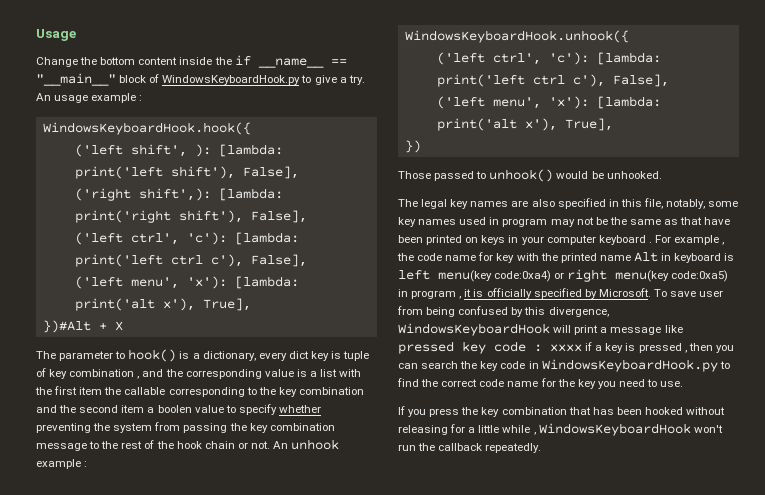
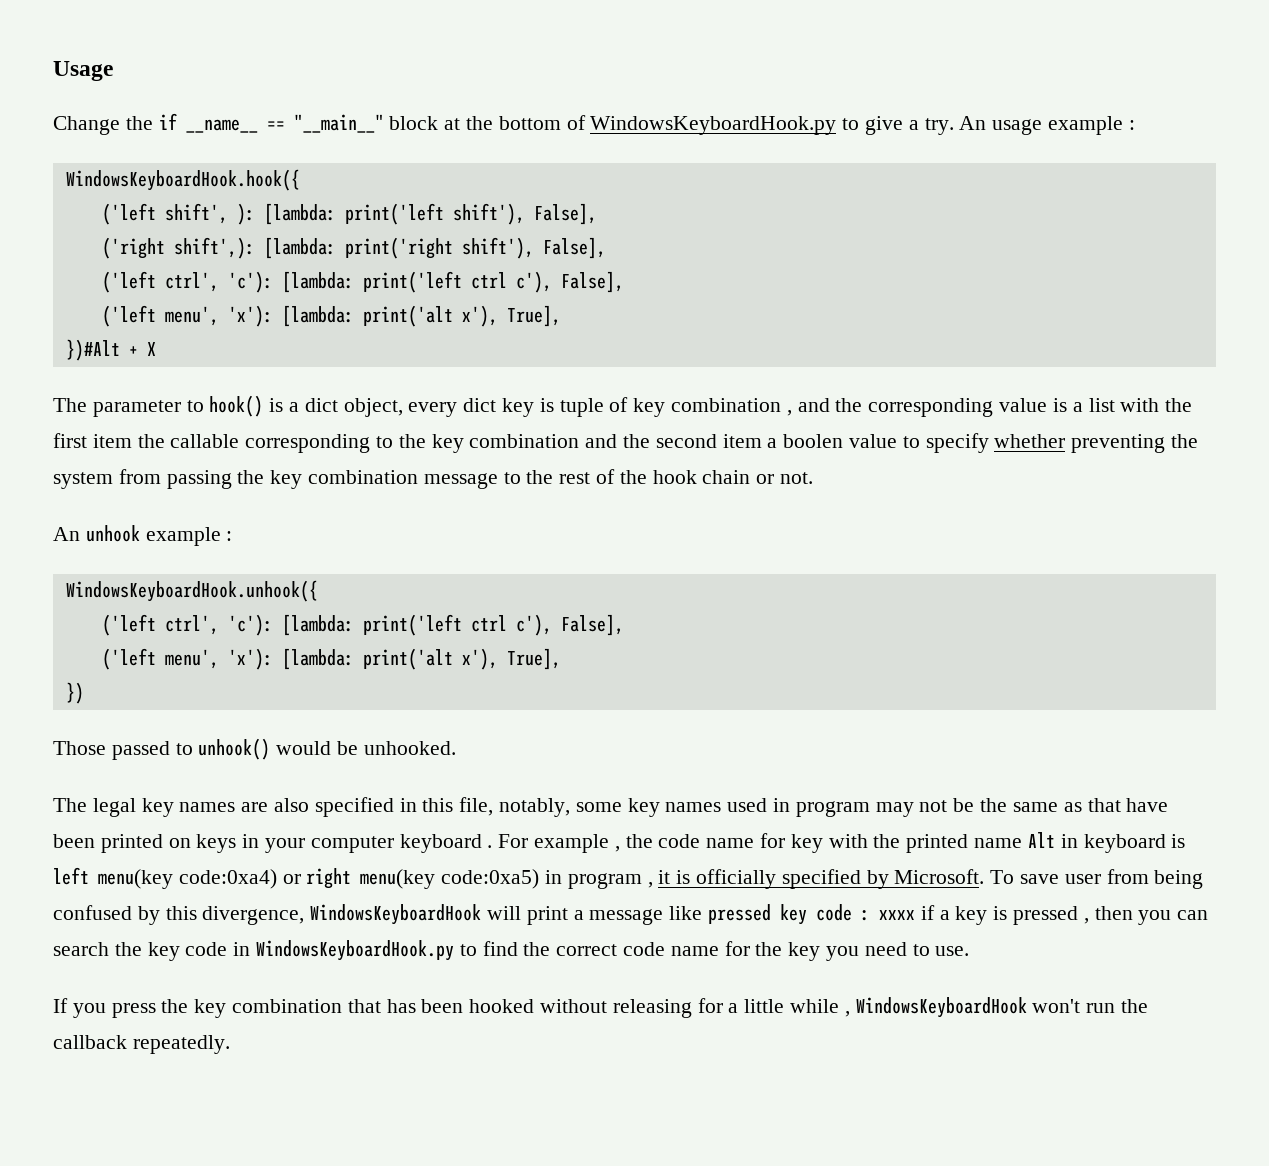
[100,57,232,65] bottom content inside the -> (153, 123) none
(147, 79) none -> [444,116,561,130] at the bottom
[202,351,256,361] dictionary, -> [304,398,403,417] dict object,
(270, 445) none -> (814, 478) //

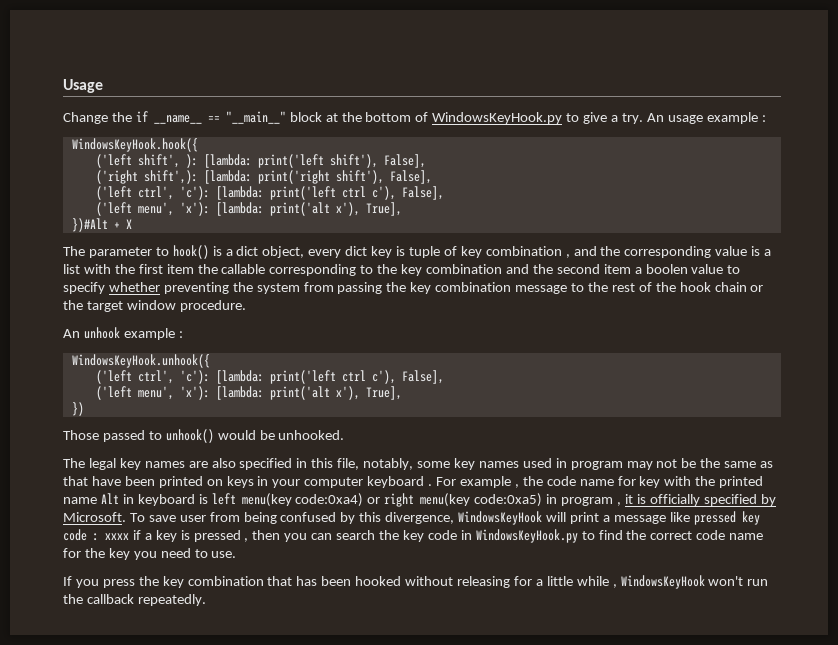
[590,116,837,135] WindowsKeyboardHook.py -> [432,112,563,124] WindowsKeyHook.py
[65,169,300,191] WindowsKeyboardHook.hook({ -> [71,138,198,152] WindowsKeyHook.hook({
[780,472,814,484] not. -> [63,300,246,312] the target window procedure.
[65,580,318,602] WindowsKeyboardHook.unhook({ -> [71,354,210,368] WindowsKeyHook.unhook({
[310,904,482,925] WindowsKeyboardHook -> [458,511,543,525] WindowsKeyHook
[256,940,455,961] WindowsKeyboardHook.py -> [475,529,578,543] WindowsKeyHook.py
[855,997,1027,1018] WindowsKeyboardHook -> [620,575,705,589] WindowsKeyHook

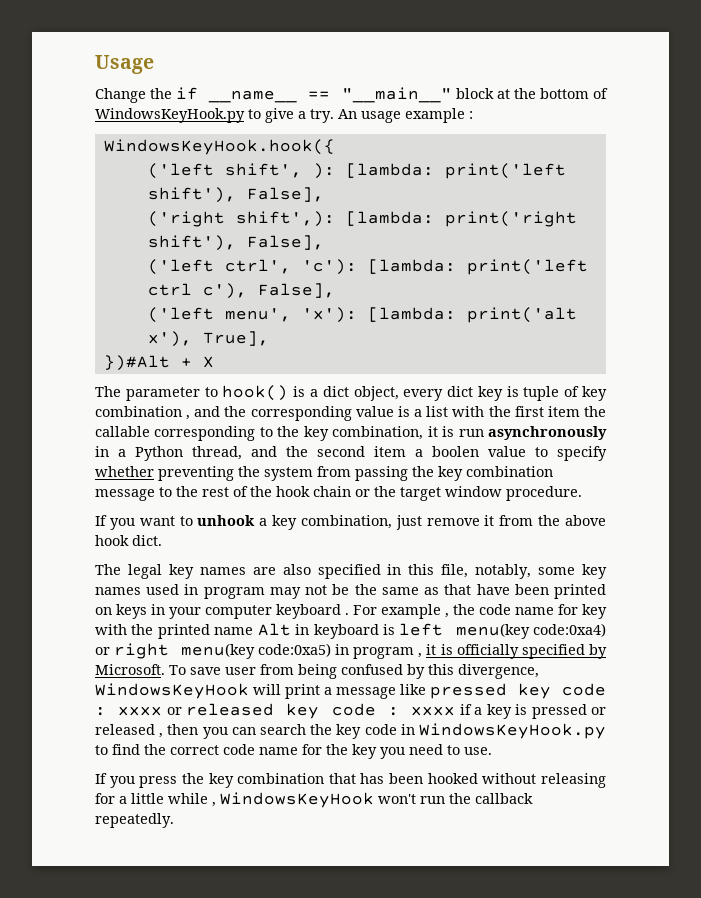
[426,264,503,274] combination -> [332,426,608,440] [95,446,242,461] combination, it is run asynchronously in a Python thread,
[63,327,183,340] [71,354,210,368] [95,370,444,384] [95,386,402,400] [71,402,84,416] [63,429,345,443] An unhook example : // WindowsKeyHook.unhook({ // ('left ctrl', 'c'): [lambda: print('left ctrl c'), False], // ('left menu', 'x'): [lambda: print('alt x'), True], // }) // Those passed to unhook() would be unhooked. -> [95,515,607,530] [95,535,162,546] If you want to unhook a key combination, just remove it from the above hook dict.
(129, 536) none -> [166,703,456,719] or released key code : xxxx
(241, 536) none -> [591,707,607,715] [95,724,155,735] or released

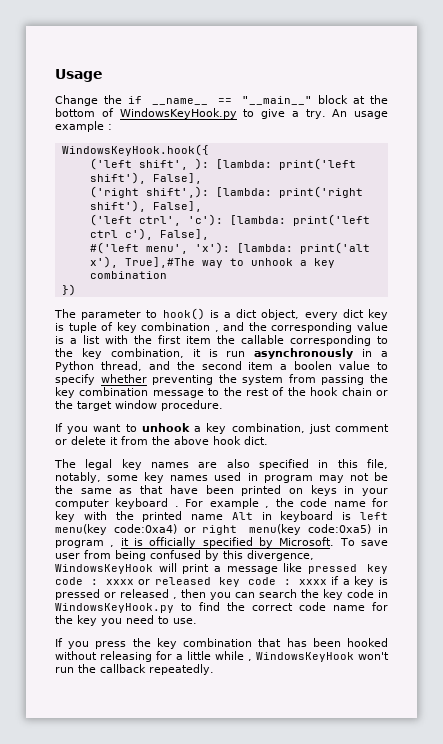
[147,307,214,323] ('left -> [89,242,139,254] #('left
[202,331,269,346] [103,355,214,371] True], // })#Alt + X -> [124,257,335,268] [89,271,167,279] [61,284,76,296] True],#The way to unhook a key combination // })
[426,518,480,526] remove -> [335,424,390,432] [55,436,106,445] comment or delete

